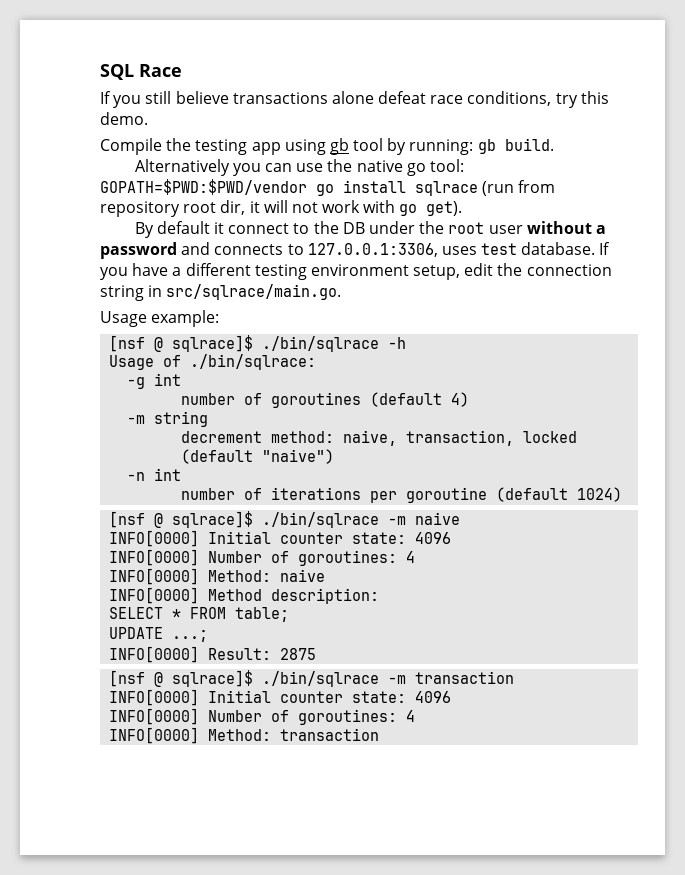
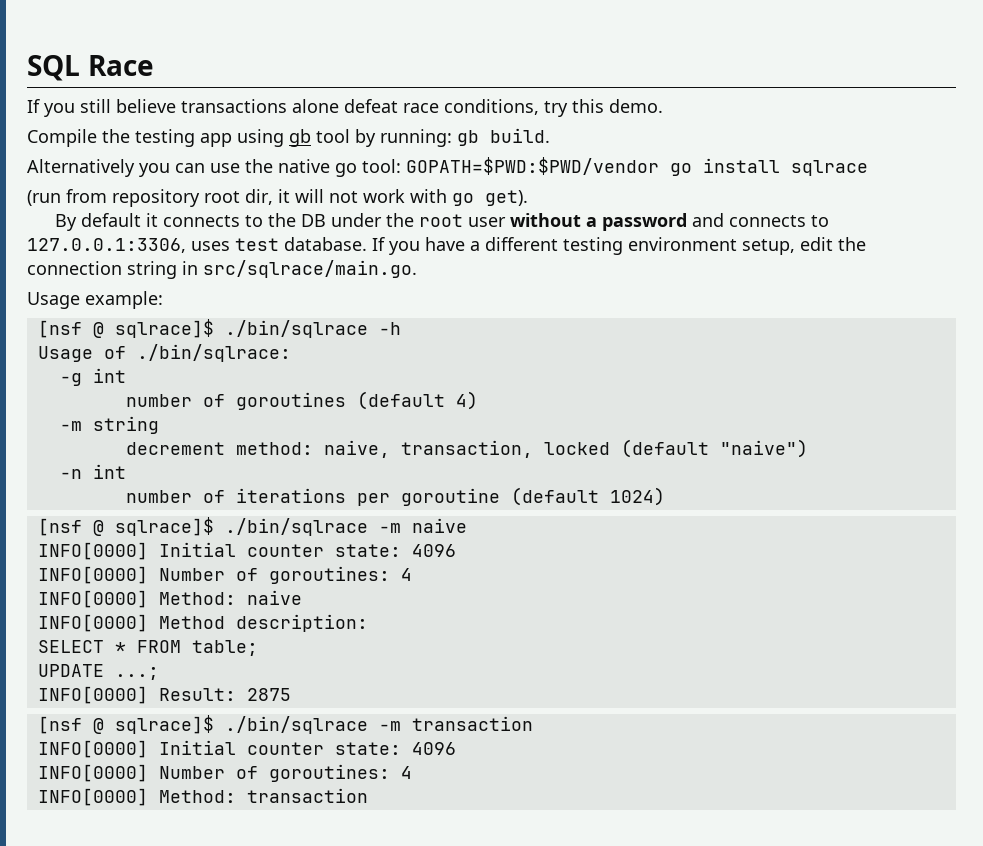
(478, 188) none -> (868, 168) //
[228,223,290,234] connect -> [163,215,241,227] connects

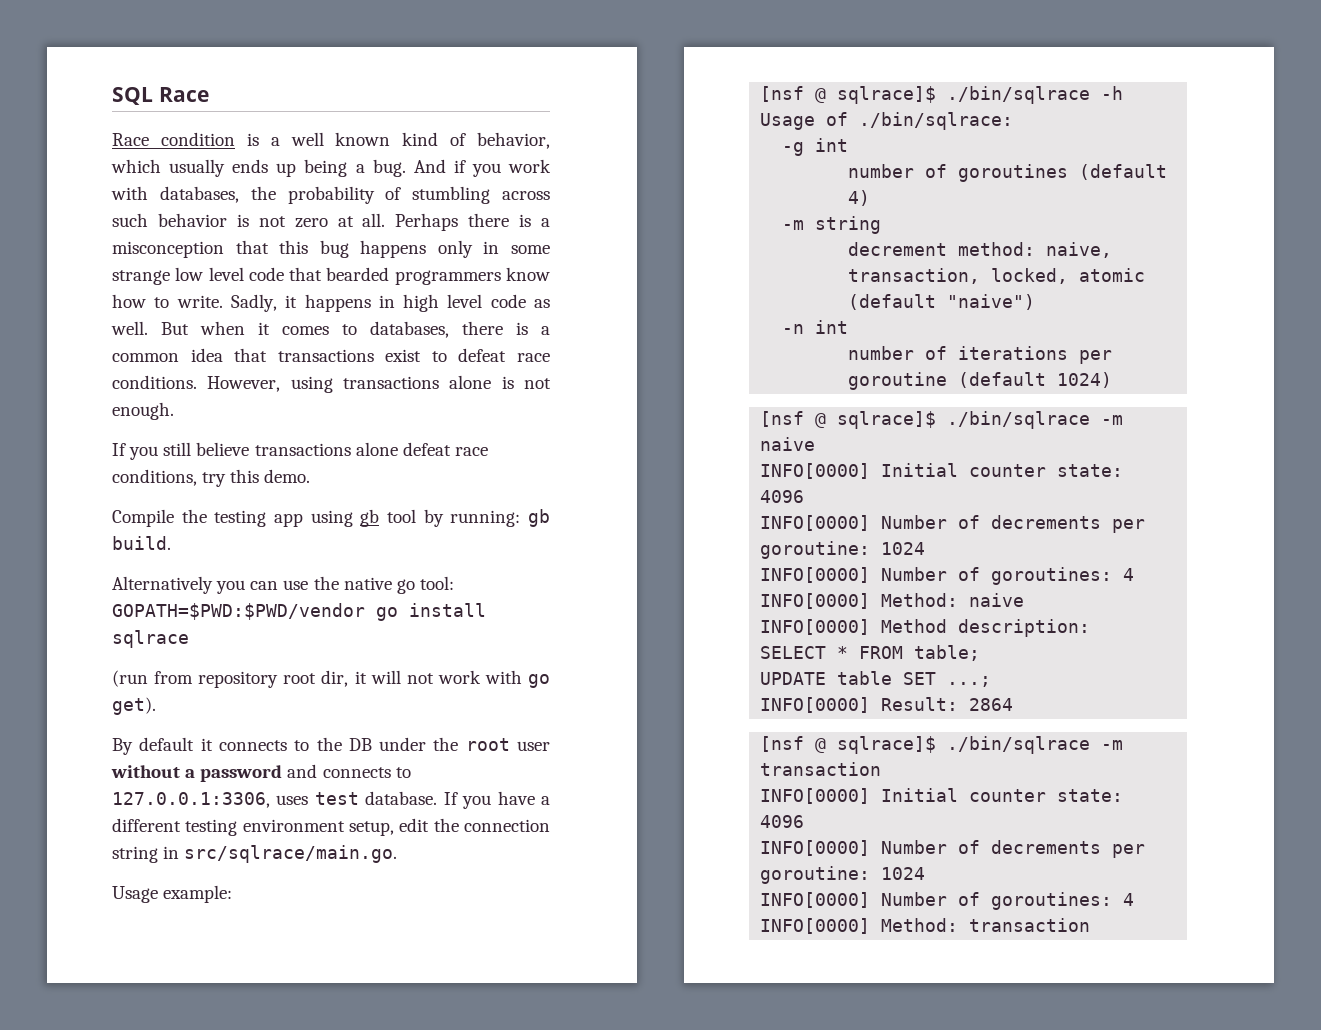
(154, 65) none -> [112,132,550,149] [111,159,551,177] [111,186,550,204] [112,213,550,231] [112,240,550,258] [112,267,550,285] [112,294,550,312] [111,321,550,338] [112,348,550,362] [112,375,551,393] [112,402,174,420] // Race condition is a well known kind of behavior, which usually ends up being a bug. And if you work with databases, the probability of stumbling across such behavior is not zero at all. Perhaps there is a misconception that this bug happens only in some strange low level code that bearded programmers know how to write. Sadly, it happens in high level code as well. But when it comes to databases, there is a common idea that transactions exist to defeat race conditions. However, using transactions alone is not enough.
[543,442,610,455] locked -> [991,268,1146,284] locked, atomic
(456, 550) none -> [760,515,1146,533] [760,541,926,559] // INFO[0000] Number of decrements per goroutine: 1024
(104, 670) none -> [837,671,937,685] table SET
[246,688,291,701] 2875 -> [969,698,1014,711] 2864
(456, 748) none -> [760,840,1146,858] [760,866,926,884] // INFO[0000] Number of decrements per goroutine: 1024

